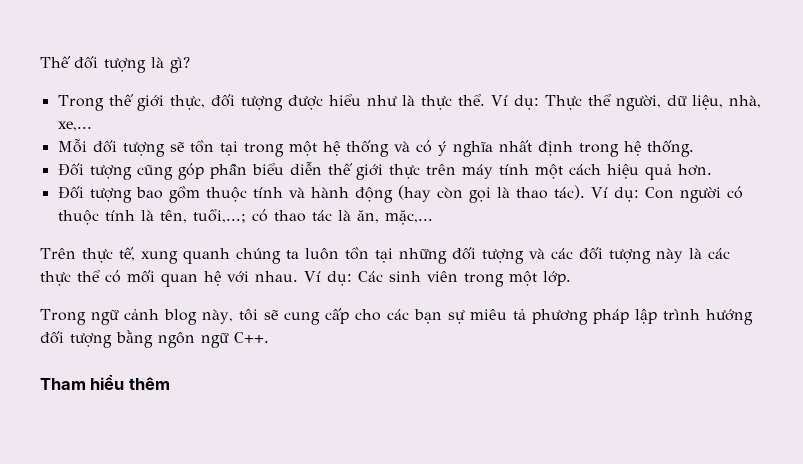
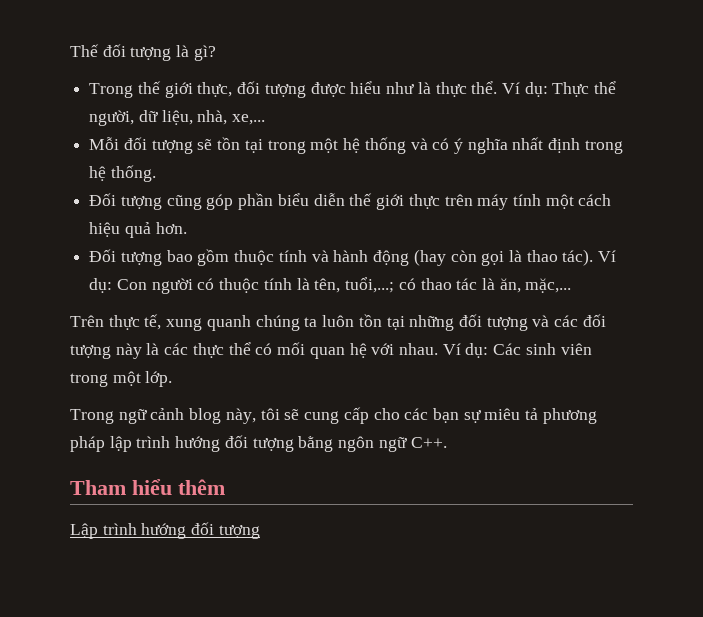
(170, 383) none -> [70,522,260,539] // Lập trình hướng đối tượng

